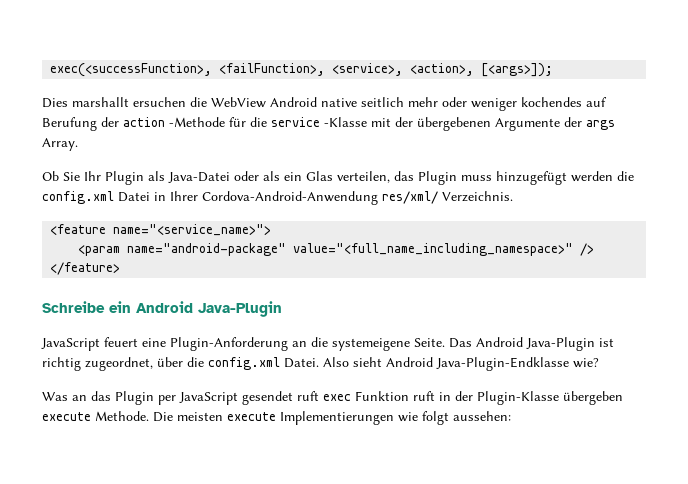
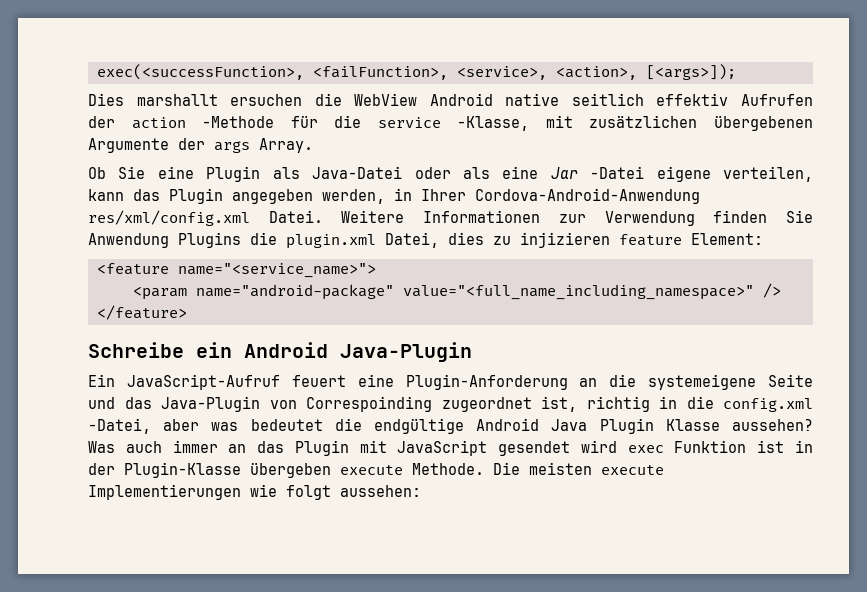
[408,97,607,111] [42,117,97,131] mehr oder weniger kochendes auf Berufung -> [656,93,813,106] effektiv Aufrufen
[324,117,413,127] -Klasse mit der -> [457,115,698,131] -Klasse, mit zusätzlichen
[84,171,101,181] Ihr -> [157,166,194,179] eine
[284,171,634,185] [42,191,513,205] ein Glas verteilen, das Plugin muss hinzugefügt werden die config.xml Datei in Ihrer Cordova-Android-Anwendung res/xml/ Verzeichnis. -> [502,166,813,182] [88,188,700,204] [88,210,813,226] [88,232,763,249] eine Jar -Datei eigene verteilen, kann das Plugin angegeben werden, in Ihrer Cordova-Android-Anwendung res/xml/config.xml Datei. Weitere Informationen zur Verwendung finden Sie Anwendung Plugins die plugin.xml Datei, dies zu injizieren feature Element:
[41,338,100,351] JavaScript -> [88,374,280,390] Ein JavaScript-Aufruf
[414,337,614,351] [42,357,599,371] [42,392,68,401] Seite. Das Android Java-Plugin ist richtig zugeordnet, über die config.xml Datei. Also sieht Android Java-Plugin-Endklasse wie? // Was -> [768,374,813,387] [88,396,813,412] [88,418,813,434] [88,440,218,453] Seite und das Java-Plugin von Correspoinding zugeordnet ist, richtig in die config.xml -Datei, aber was bedeutet die endgültige Android Java Plugin Klasse aussehen? Was auch immer
[158,395,176,405] per -> [359,440,387,453] mit
[297,391,319,401] ruft -> [580,440,617,453] wird
[413,391,435,401] ruft -> [757,440,785,453] ist

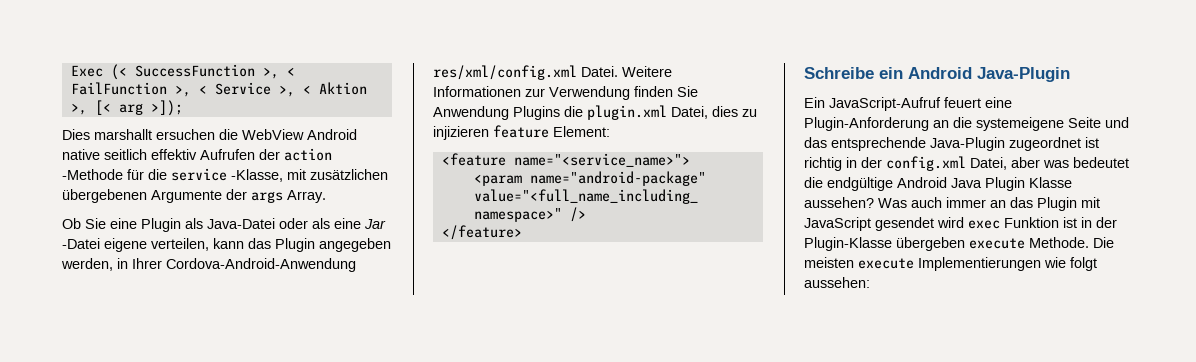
[96,64,736,80] exec(<successFunction>, <failFunction>, <service>, <action>, [<args>]); -> [70,64,295,80] [70,82,367,97] [70,100,183,116] Exec (< SuccessFunction >, < FailFunction >, < Service >, < Aktion >, [< arg >]);
[161,396,813,412] [88,418,151,434] Java-Plugin von Correspoinding zugeordnet ist, richtig in die config.xml -Datei, -> [831,137,1099,151] [804,156,1007,171] entsprechende Java-Plugin zugeordnet ist richtig in der config.xml Datei,

